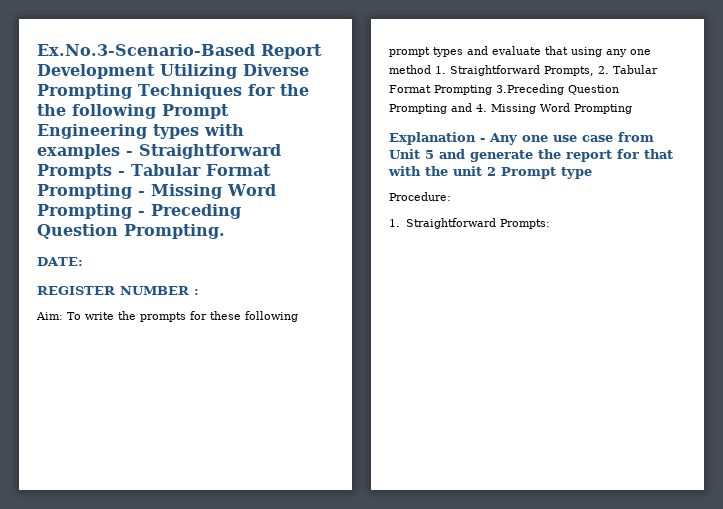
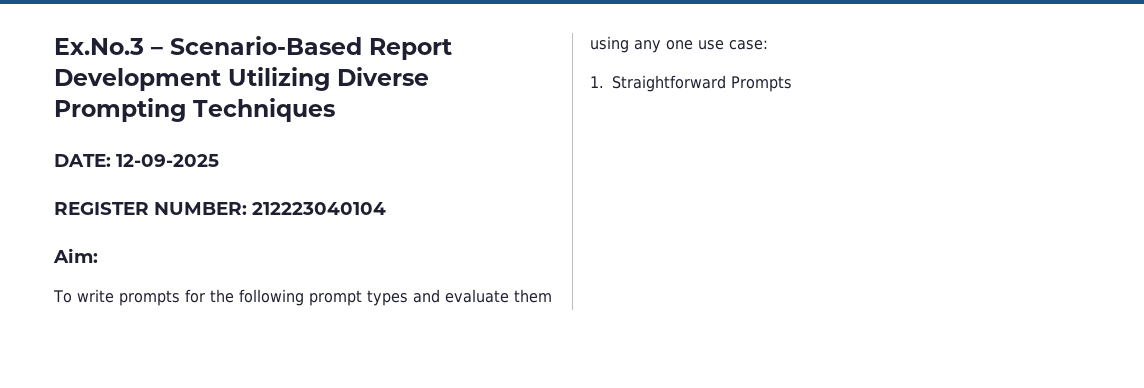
[37,44,255,56] Ex.No.3-Scenario-Based -> [54,36,362,55] Ex.No.3 – Scenario-Based
[247,84,309,96] [37,104,229,119] [37,124,244,139] [37,144,281,159] [37,164,271,179] [37,184,276,199] [37,204,241,219] [37,224,225,239] [37,257,83,266] [37,286,199,295] [36,311,241,322] for the the following Prompt Engineering types with examples - Straightforward Prompts - Tabular Format Prompting - Missing Word Prompting - Preceding Question Prompting. // DATE: // REGISTER NUMBER : // Aim: To write the prompts for these -> [54,154,219,167] [54,202,386,215] [53,248,98,263] [53,289,234,306] // DATE: 12-09-2025 // REGISTER NUMBER: 212223040104 // Aim: // To write prompts for the
[545,46,568,55] that -> [513,289,552,303] them
[389,65,658,76] [389,84,619,95] [389,103,632,114] [389,132,654,145] [389,149,673,162] [388,166,592,179] [389,192,451,201] [389,218,550,229] method 1. Straightforward Prompts, 2. Tabular Format Prompting 3.Preceding Question Prompting and 4. Missing Word Prompting // Explanation - Any one use case from Unit 5 and generate the report for that with the unit 2 Prompt type // Procedure: // 1. Straightforward Prompts: -> [698,40,768,50] [590,75,792,92] use case: // 1. Straightforward Prompts

